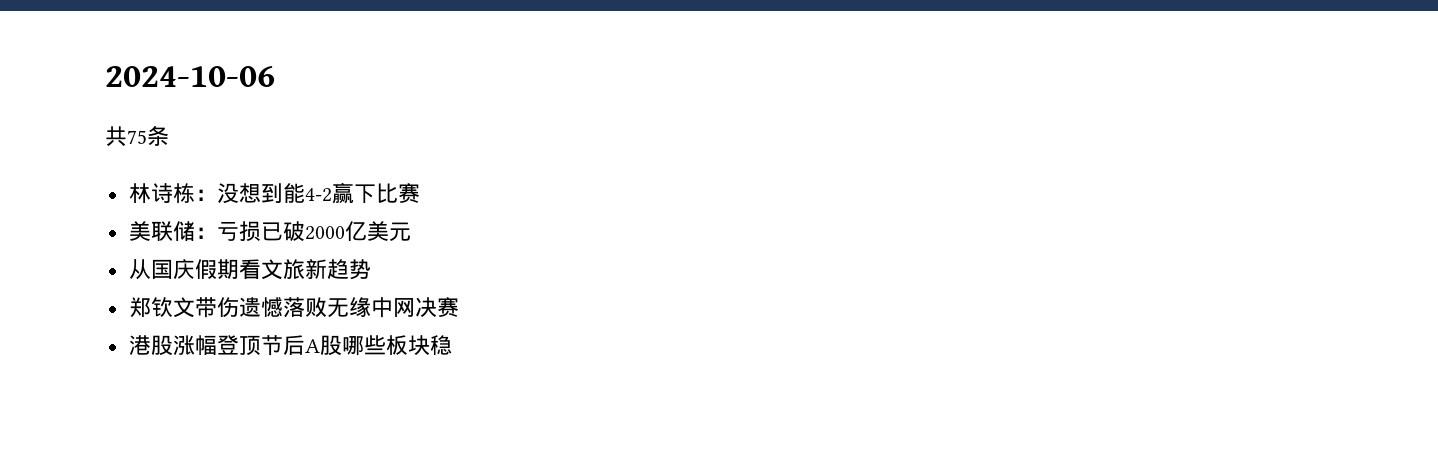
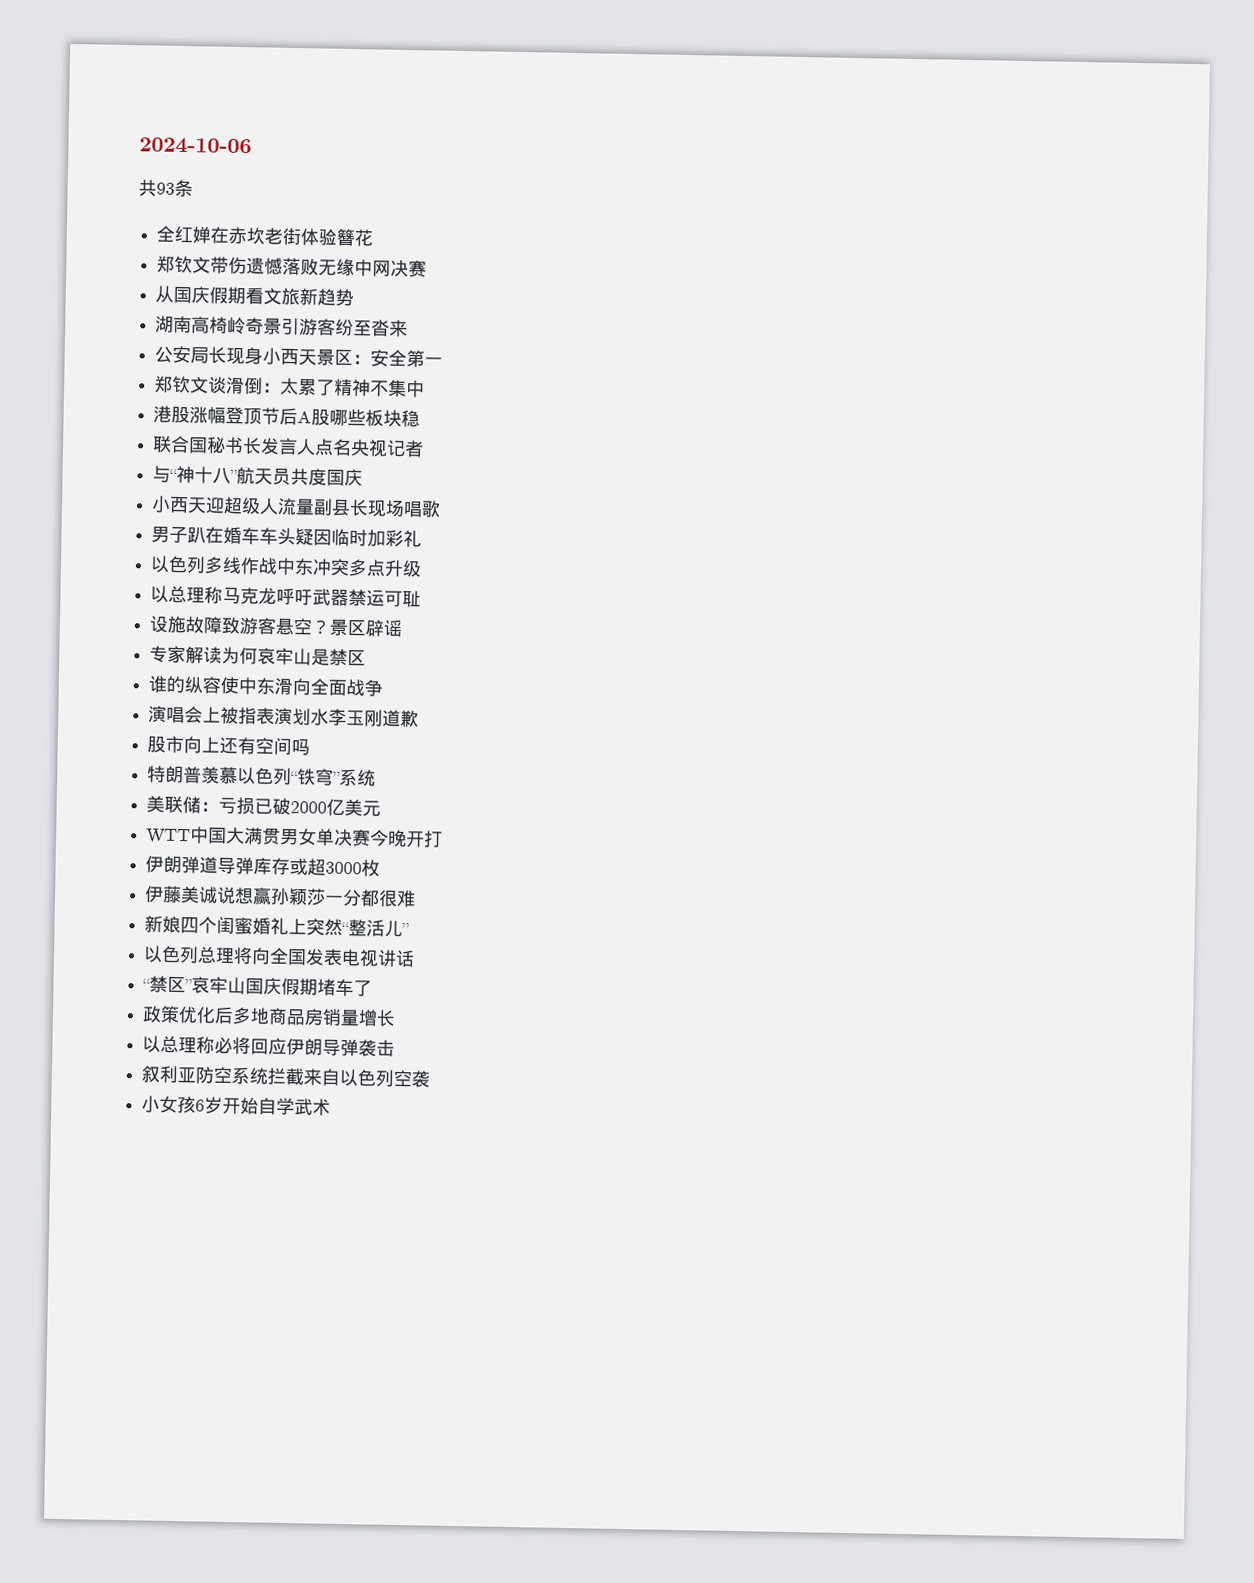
[127,130,147,144] 75 -> [156,182,175,195] 93
[128,182,420,204] [128,221,411,242] [128,259,371,280] 林诗栋：没想到能4-2赢下比赛 // 美联储：亏损已破2000亿美元 // 从国庆假期看文旅新趋势 -> [156,225,374,247] 全红婵在赤坎老街体验簪花
(459, 307) none -> [155,285,355,307] [155,315,409,338] [154,345,444,368] [154,375,426,398] // 从国庆假期看文旅新趋势 // 湖南高椅岭奇景引游客纷至沓来 // 公安局长现身小西天景区：安全第一 // 郑钦文谈滑倒：太累了精神不集中
(452, 345) none -> [152,435,425,458] [152,465,364,487] [151,495,442,518] [151,526,423,548] [150,555,423,578] [150,585,422,608] [149,615,404,637] [149,645,367,667] [148,675,384,697] [148,705,420,728] [147,735,311,756] [147,765,377,787] [146,795,382,817] [145,826,444,848] [145,855,381,877] [144,885,417,908] [144,915,411,938] [143,945,416,968] [142,975,373,997] [142,1005,397,1027] [142,1035,396,1057] [141,1065,432,1088] [141,1095,332,1116] // 联合国秘书长发言人点名央视记者 // 与“神十八”航天员共度国庆 // 小西天迎超级人流量副县长现场唱歌 // 男子趴在婚车车头疑因临时加彩礼 // 以色列多线作战中东冲突多点升级 // 以总理称马克龙呼吁武器禁运可耻 // 设施故障致游客悬空？景区辟谣 // 专家解读为何哀牢山是禁区 // 谁的纵容使中东滑向全面战争 // 演唱会上被指表演划水李玉刚道歉 // 股市向上还有空间吗 // 特朗普羡慕以色列“铁穹”系统 // 美联储：亏损已破2000亿美元 // WTT中国大满贯男女单决赛今晚开打 // 伊朗弹道导弹库存或超3000枚 // 伊藤美诚说想赢孙颖莎一分都很难 // 新娘四个闺蜜婚礼上突然“整活儿” // 以色列总理将向全国发表电视讲话 // “禁区”哀牢山国庆假期堵车了 // 政策优化后多地商品房销量增长 // 以总理称必将回应伊朗导弹袭击 // 叙利亚防空系统拦截来自以色列空袭 // 小女孩6岁开始自学武术

